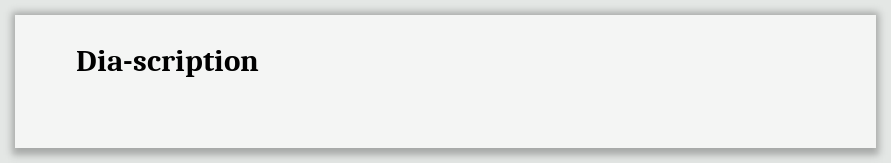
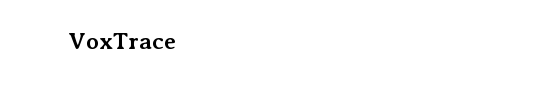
[76,50,259,77] Dia-scription -> [68,33,176,49] VoxTrace

